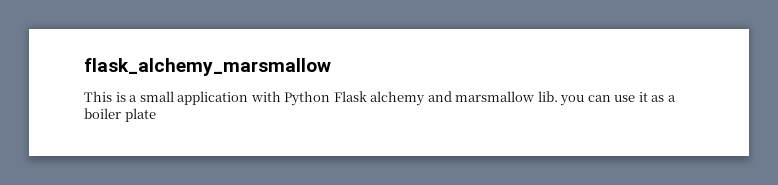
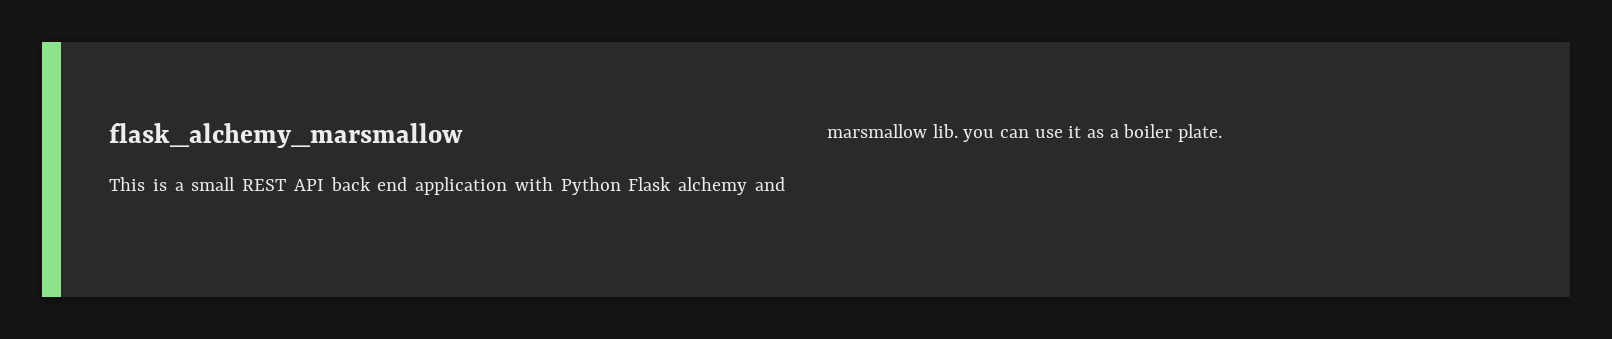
(174, 96) none -> [242,177,408,191] REST API back end
[124,108,156,122] plate -> [1178,124,1223,142] plate.

